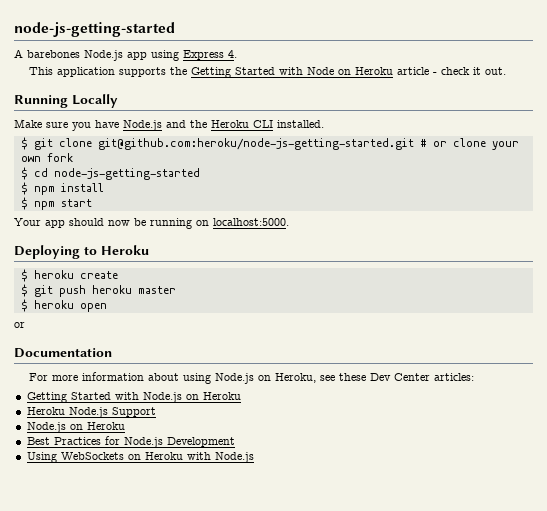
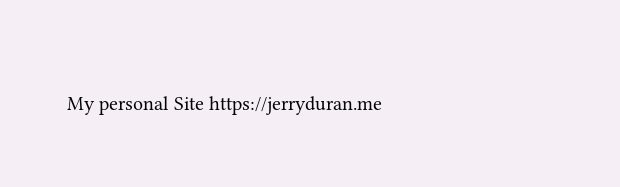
[14,22,175,37] [14,49,237,61] [29,67,507,78] [14,94,118,108] [14,119,324,131] [20,137,519,150] [20,153,73,162] [20,167,200,180] [20,182,104,195] [20,197,92,210] [14,218,289,229] [14,245,149,259] [20,269,118,282] [20,284,176,297] [20,299,107,312] [14,322,25,328] [14,348,112,358] [29,372,475,384] [26,392,241,403] [26,407,156,418] [26,422,125,433] [26,436,235,448] [26,452,254,463] node-js-getting-started // A barebones Node.js app using Express 4. // This application supports the Getting Started with Node on Heroku article - check it out. // Running Locally // Make sure you have Node.js and the Heroku CLI installed. // $ git clone git@github.com:heroku/node-js-getting-started.git # or clone your own fork // $ cd node-js-getting-started // $ npm install // $ npm start // Your app should now be running on localhost:5000. // Deploying to Heroku // $ heroku create // $ git push heroku master // $ heroku open // or // Documentation // For more information about using Node.js on Heroku, see these Dev Center articles: // Getting Started with Node.js on Heroku // Heroku Node.js Support // Node.js on Heroku // Best Practices for Node.js Development // Using WebSockets on Heroku with Node.js -> [67,96,383,115] My personal Site https://jerryduran.me

